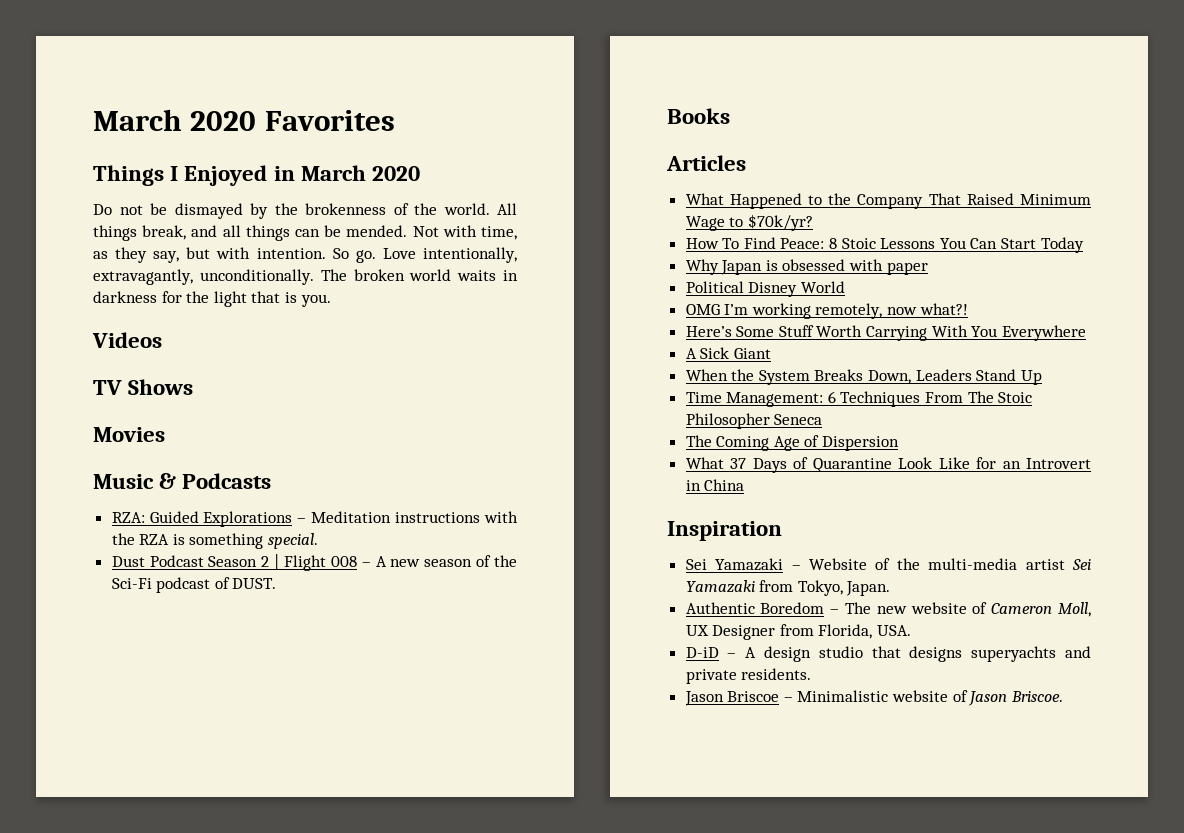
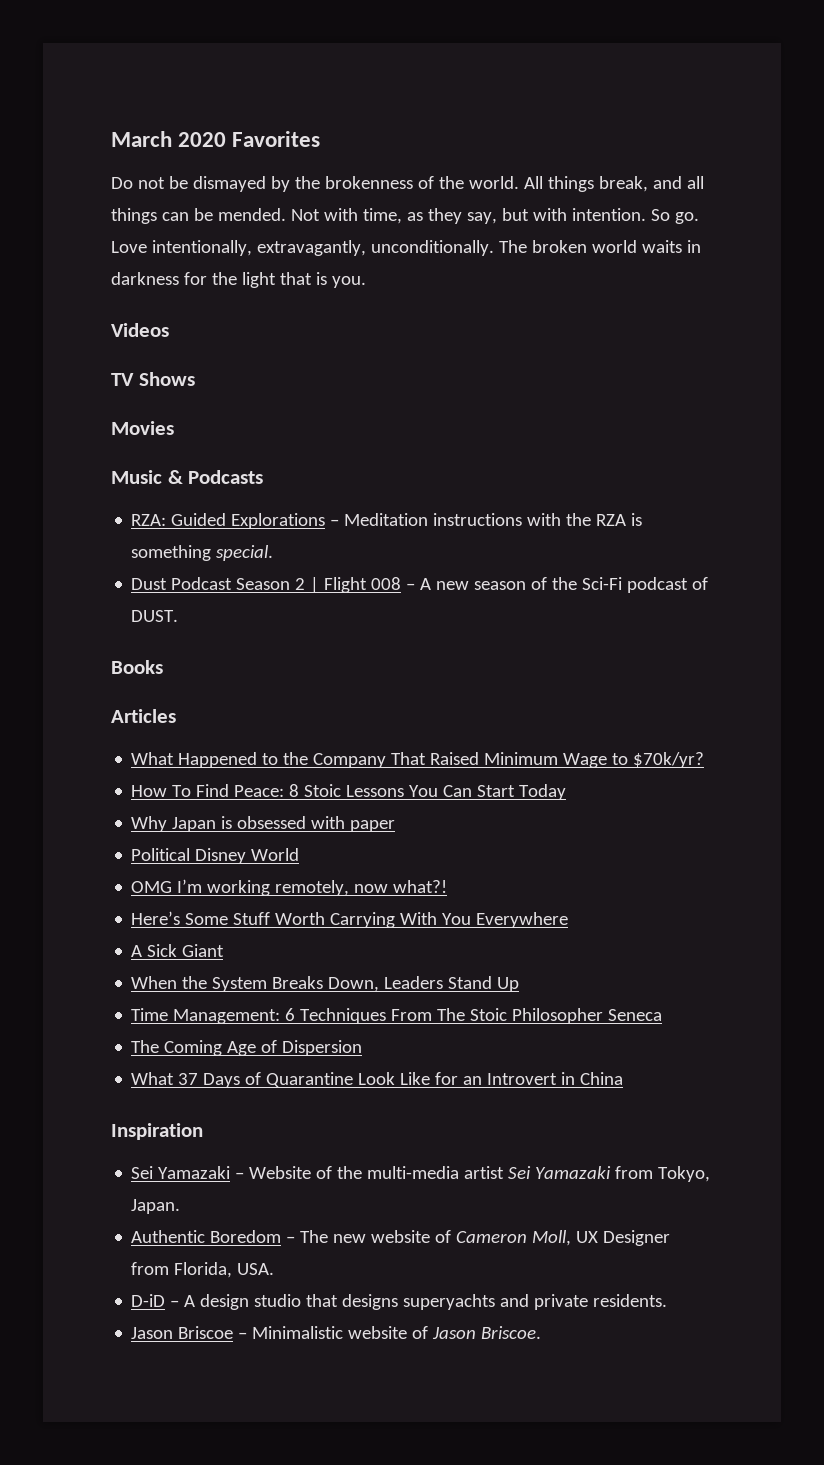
[93,165,421,186] // Things I Enjoyed in March 2020 -> (321, 139) none

